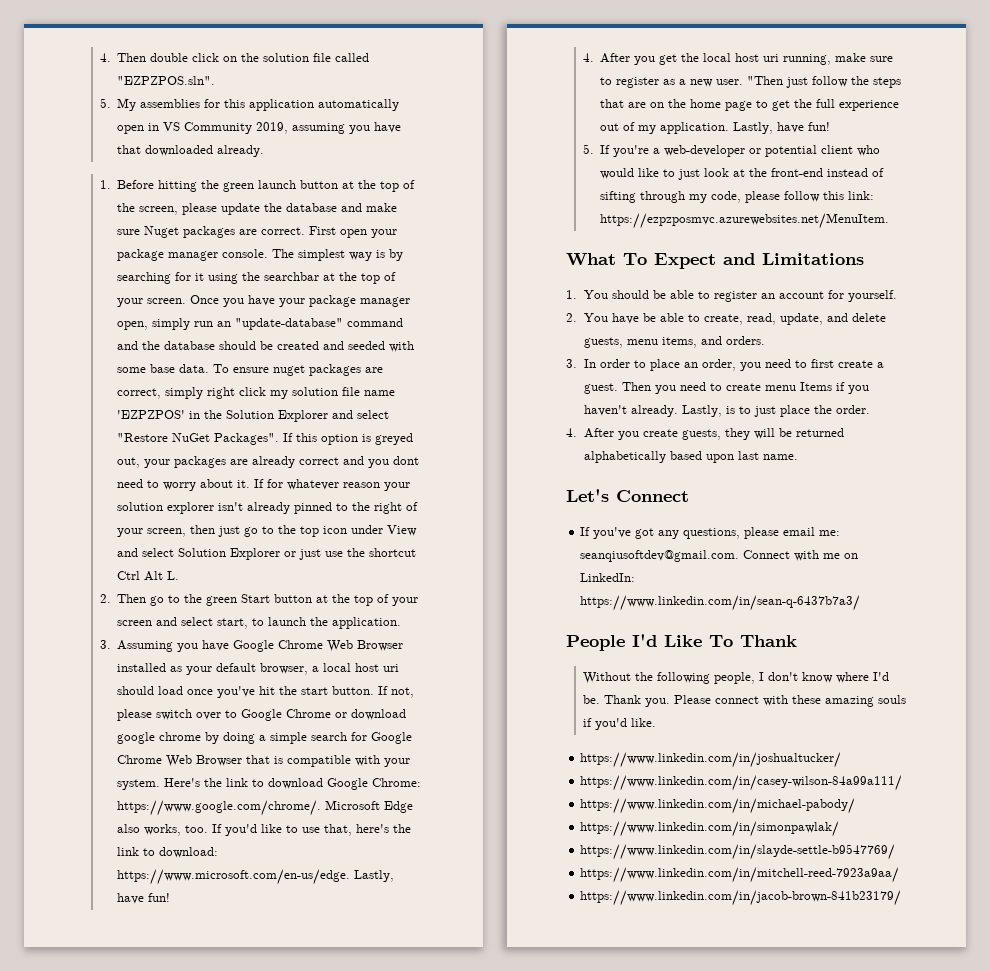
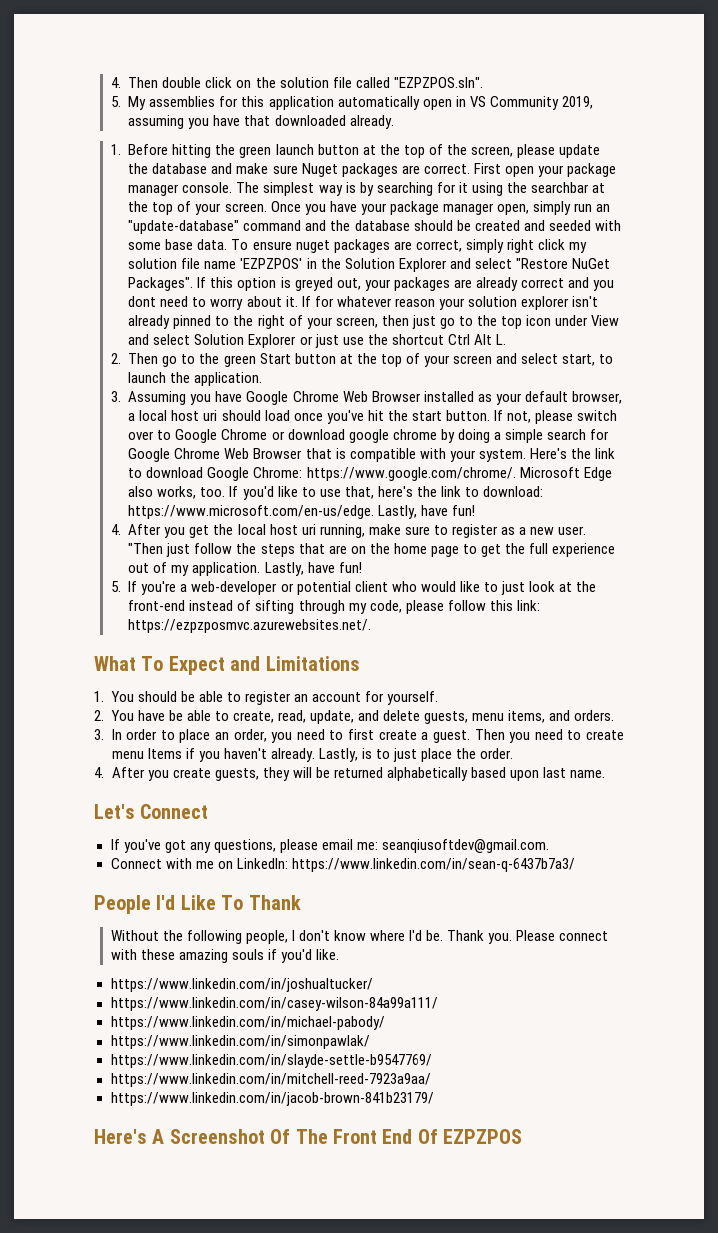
[600,213,890,229] https://ezpzposmvc.azurewebsites.net/MenuItem. -> [128,619,372,633] https://ezpzposmvc.azurewebsites.net/.
(740, 556) none -> (549, 846) //
(902, 898) none -> [94,1129,523,1144] // Here's A Screenshot Of The Front End Of EZPZPOS

